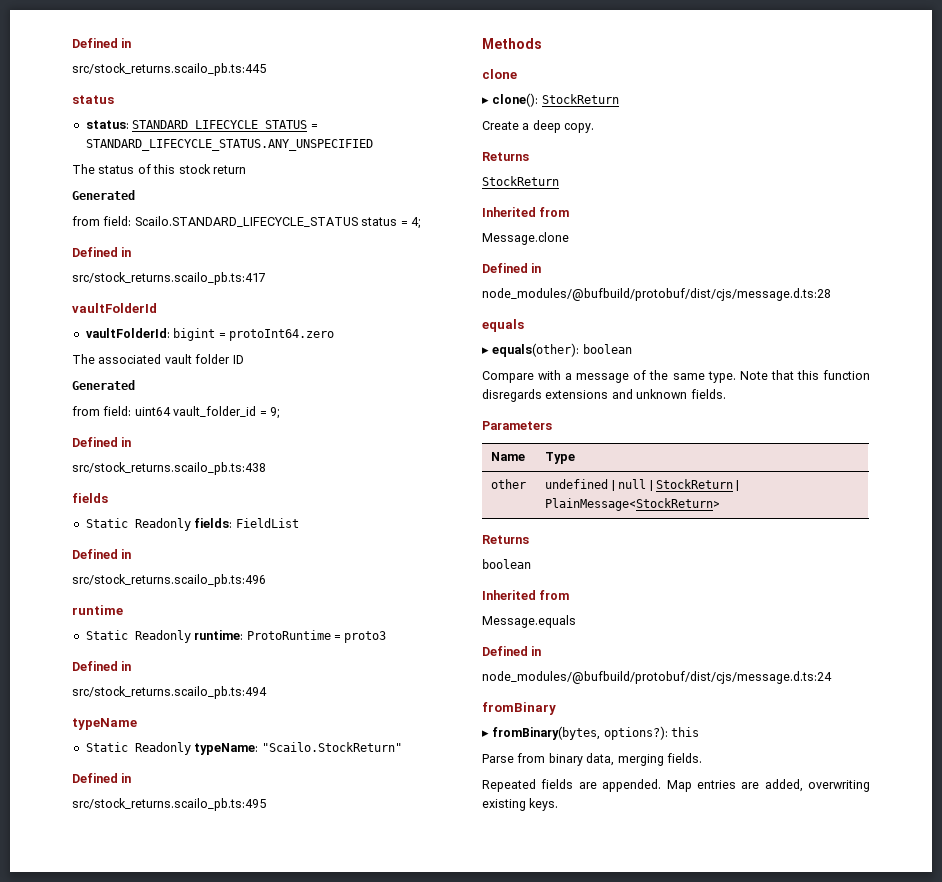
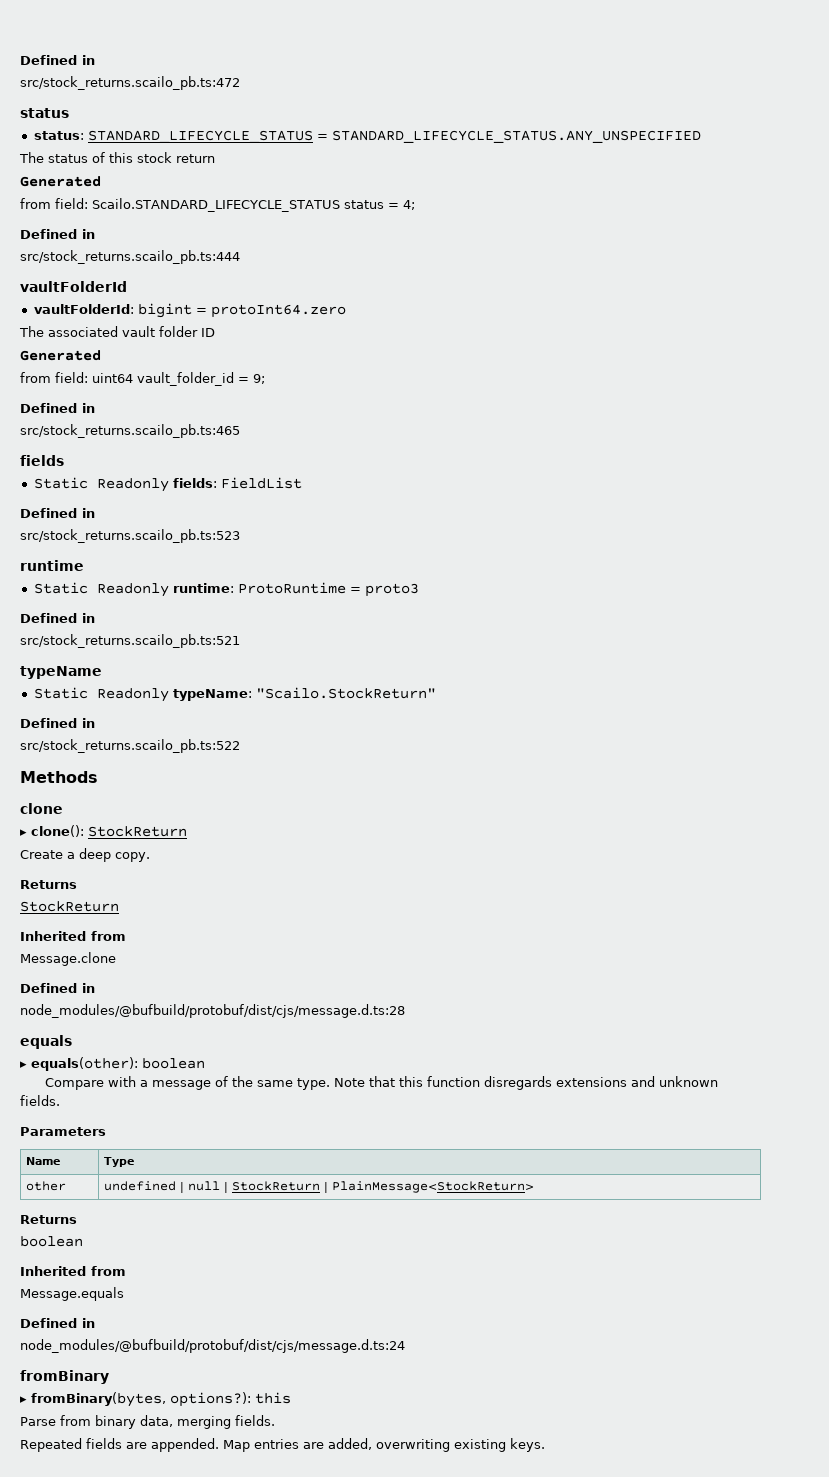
[72,38,132,48] [72,63,266,76] Defined in // src/stock_returns.scailo_pb.ts:445 -> [20,55,95,65] [20,76,240,90] Defined in // src/stock_returns.scailo_pb.ts:472
[72,272,266,285] src/stock_returns.scailo_pb.ts:417 -> [20,250,240,264] src/stock_returns.scailo_pb.ts:444
[72,462,266,475] src/stock_returns.scailo_pb.ts:438 -> [20,424,240,438] src/stock_returns.scailo_pb.ts:465
[72,574,266,587] src/stock_returns.scailo_pb.ts:496 -> [20,529,240,543] src/stock_returns.scailo_pb.ts:523
[72,686,267,699] src/stock_returns.scailo_pb.ts:494 -> [20,634,240,648] src/stock_returns.scailo_pb.ts:521
[72,798,266,811] src/stock_returns.scailo_pb.ts:495 -> [20,739,240,753] src/stock_returns.scailo_pb.ts:522

